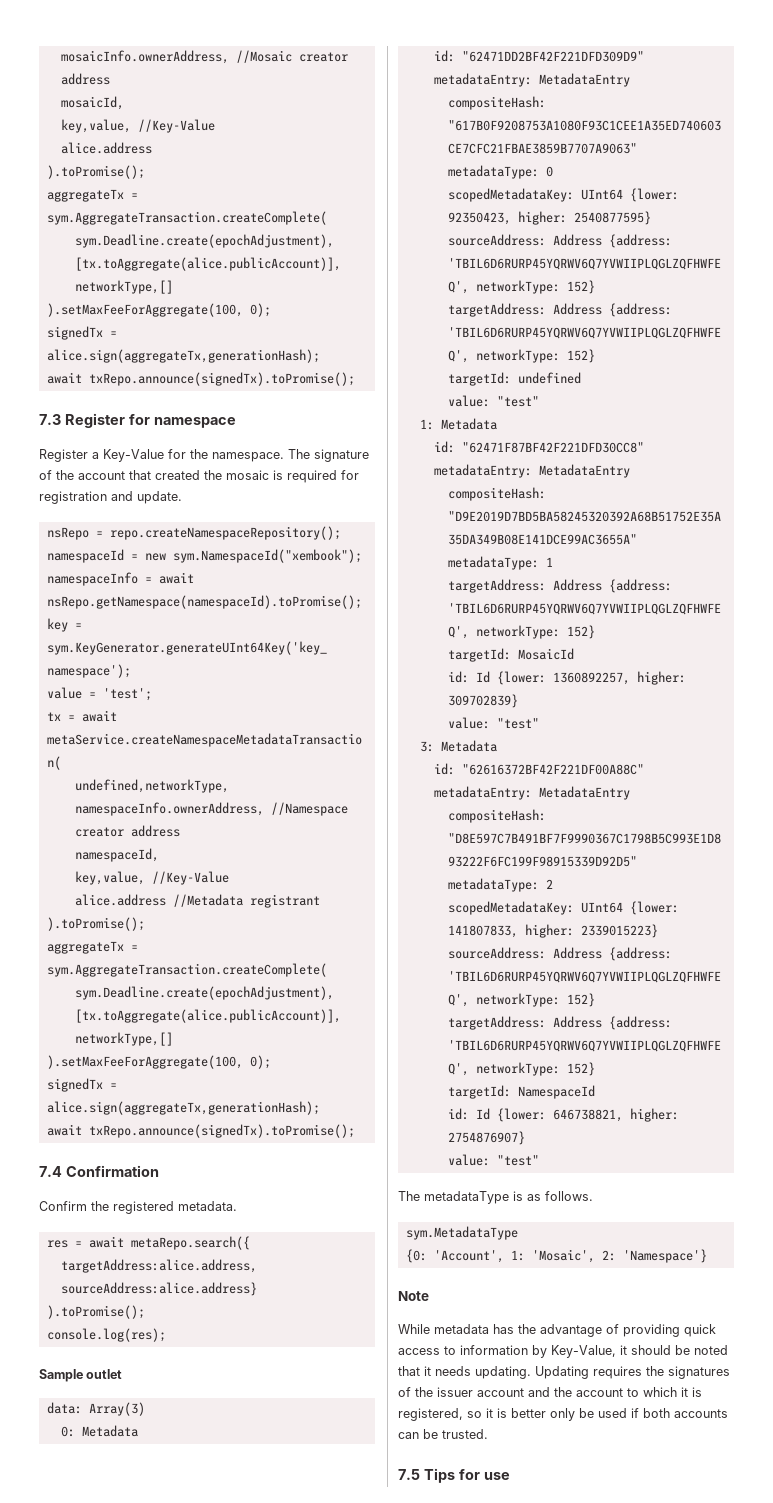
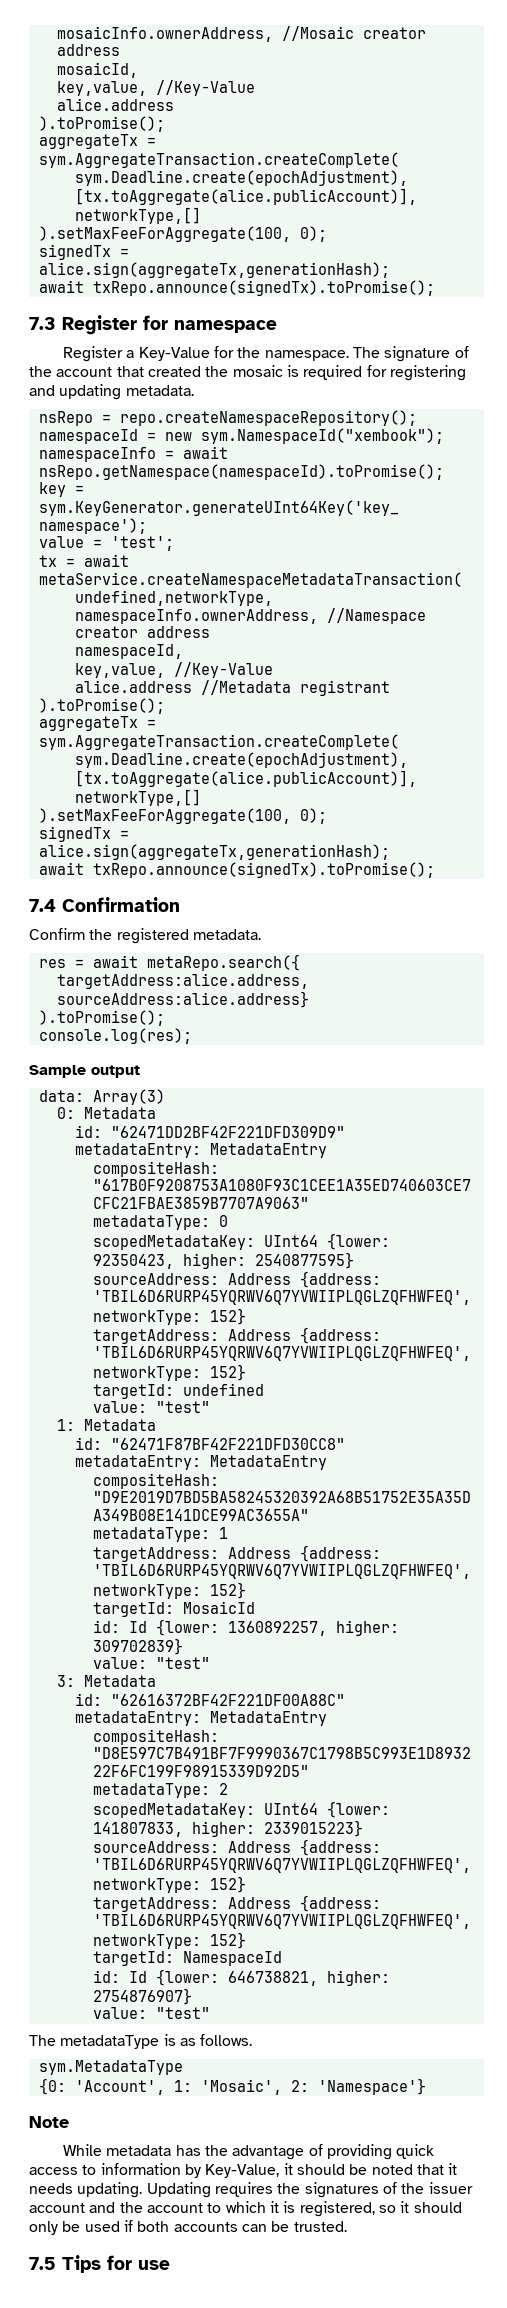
[39,491,182,504] registration and update. -> [389,365,466,381] [29,384,194,400] registering and updating metadata.
[86,1369,123,1379] outlet -> [91,1065,140,1078] output
[497,1408,546,1418] is better -> [413,2202,462,2213] should

